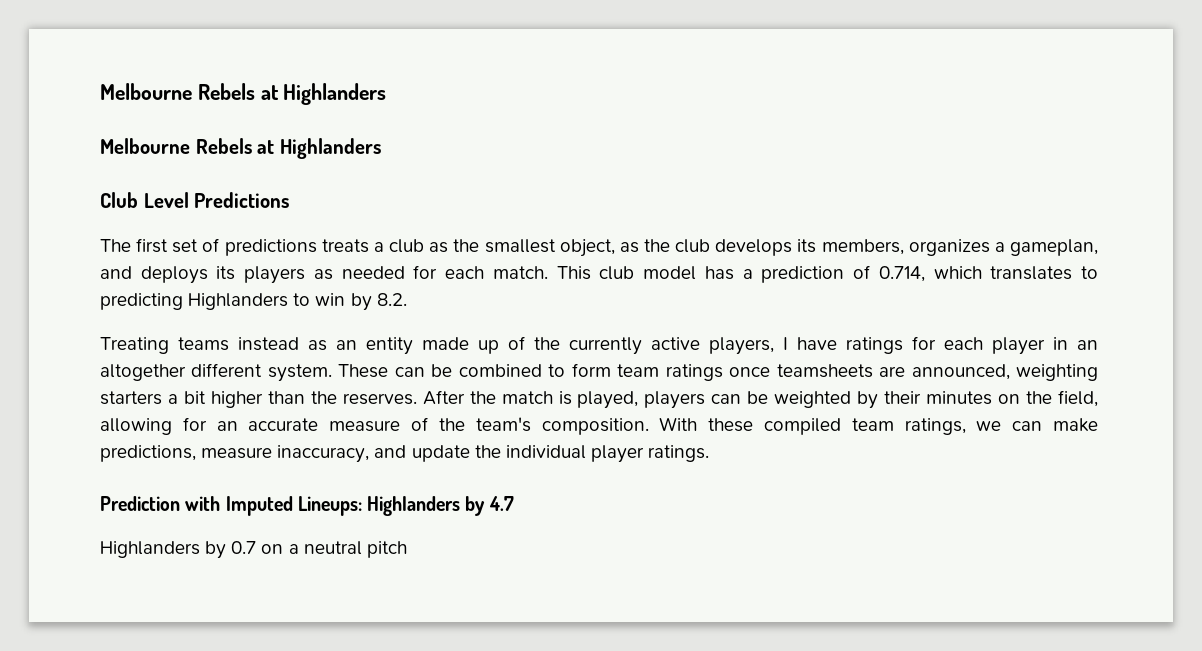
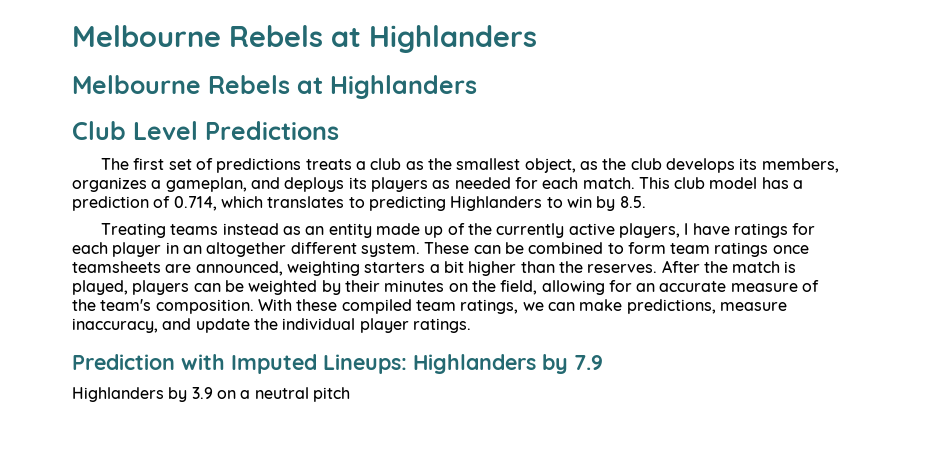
[376,293,407,306] 8.2. -> [619,196,646,208] 8.5.
[488,496,514,511] [100,541,257,559] 4.7 // Highlanders by 0.7 -> [574,355,603,370] [72,387,213,402] 7.9 // Highlanders by 3.9

